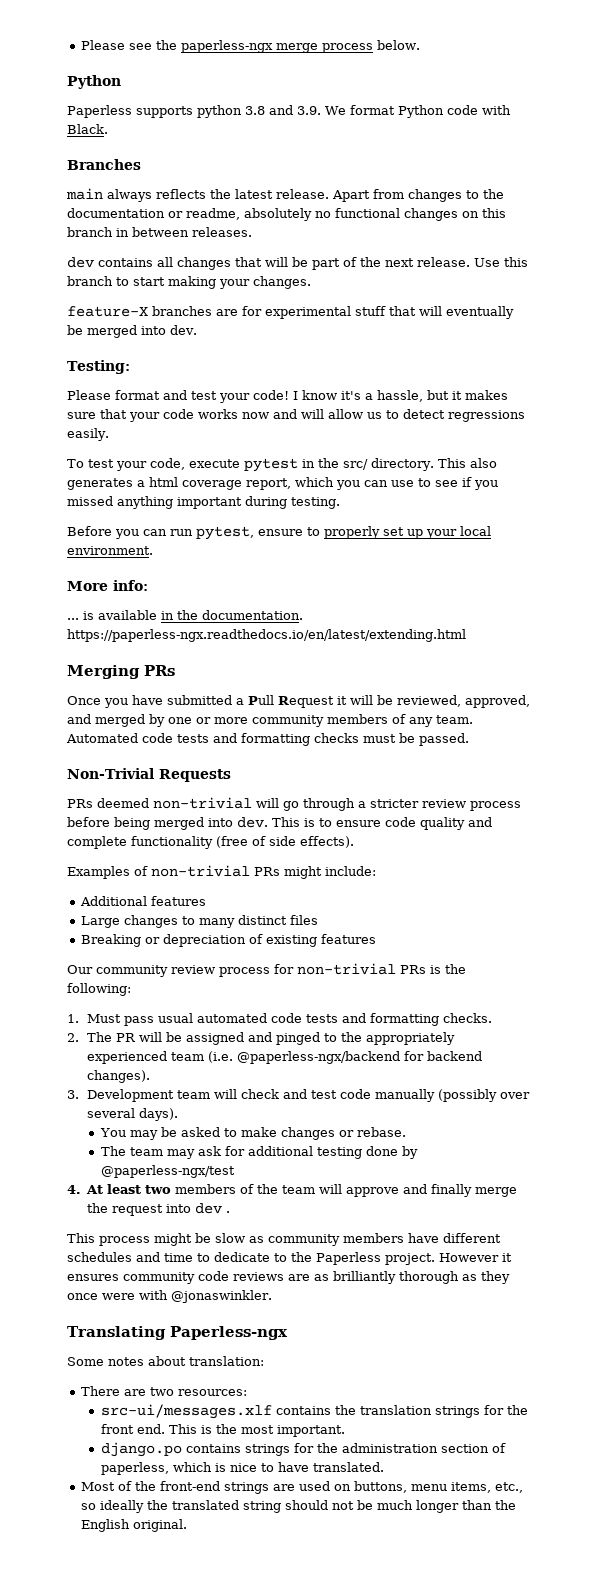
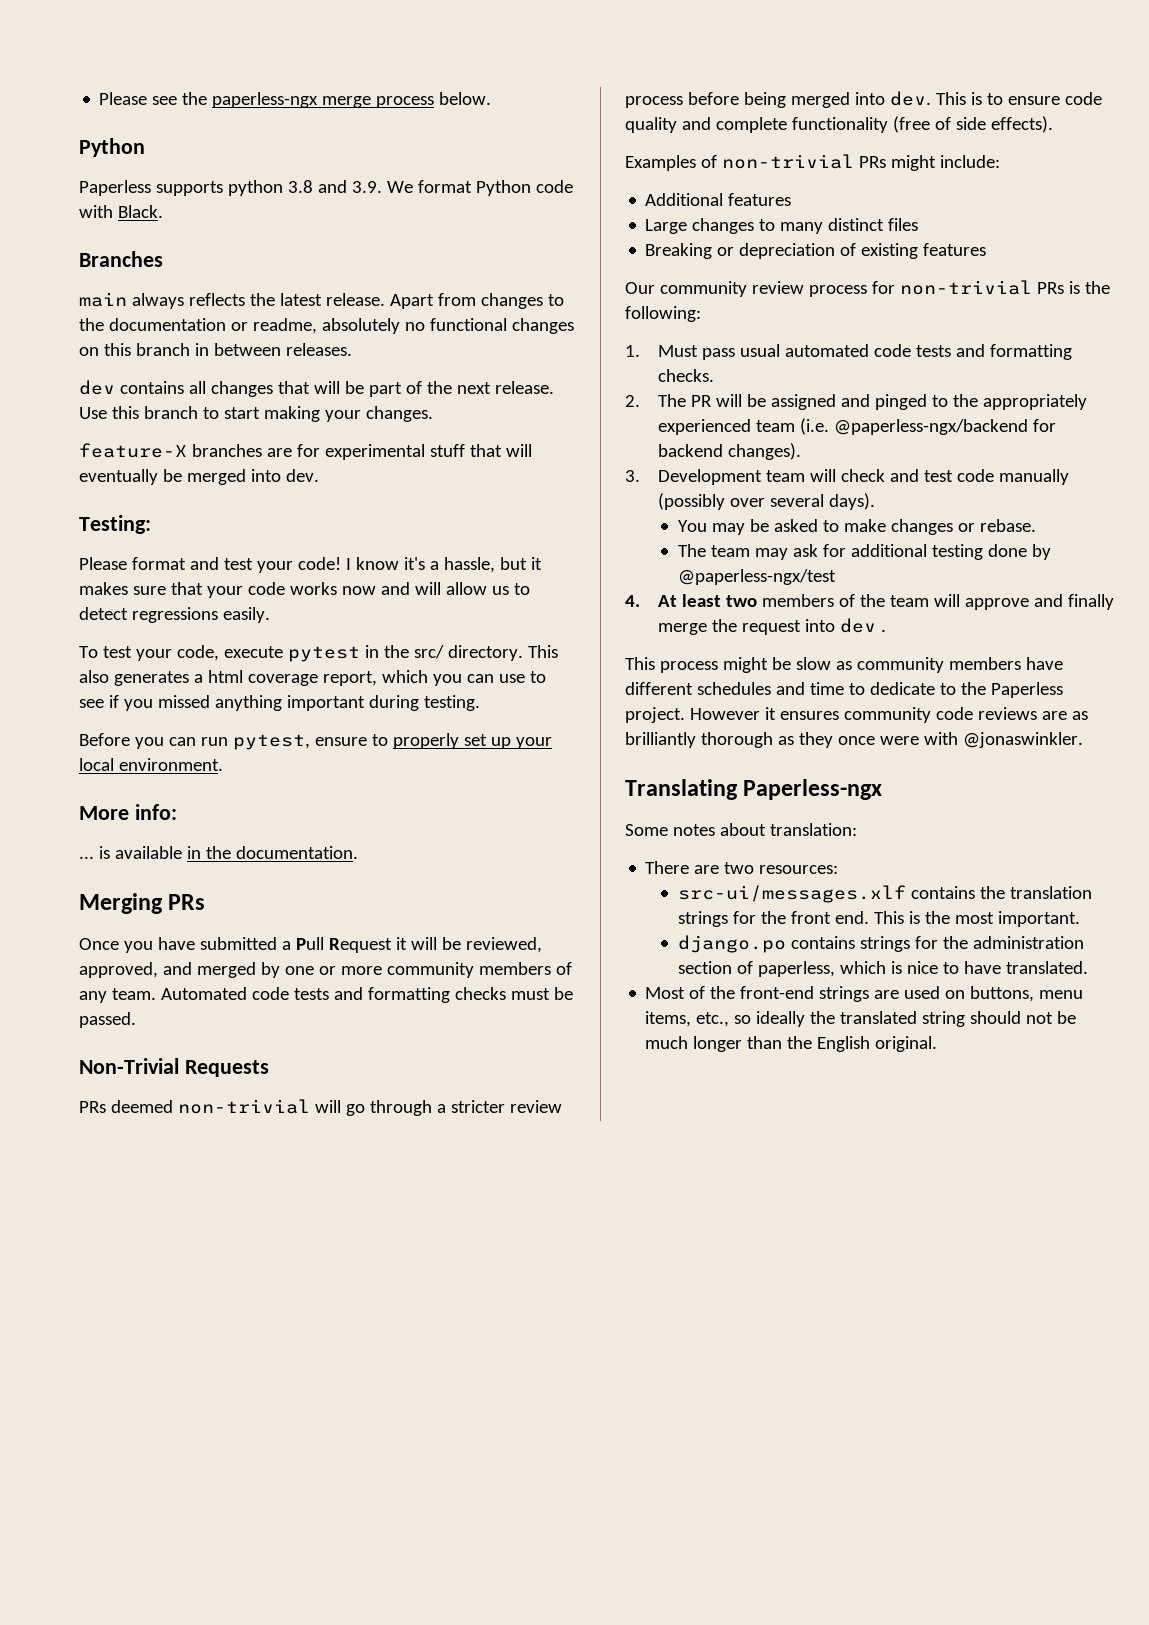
[67,629,466,642] https://paperless-ngx.readthedocs.io/en/latest/extending.html -> (358, 852) none

